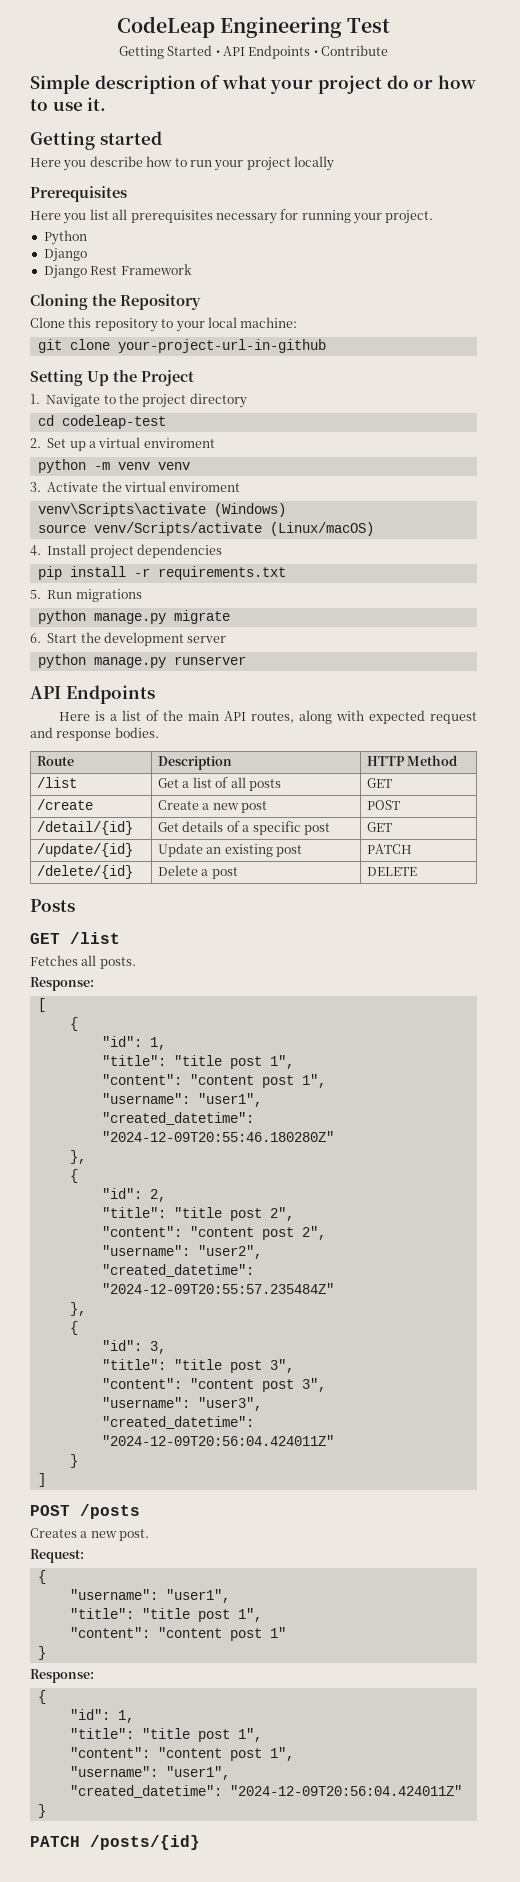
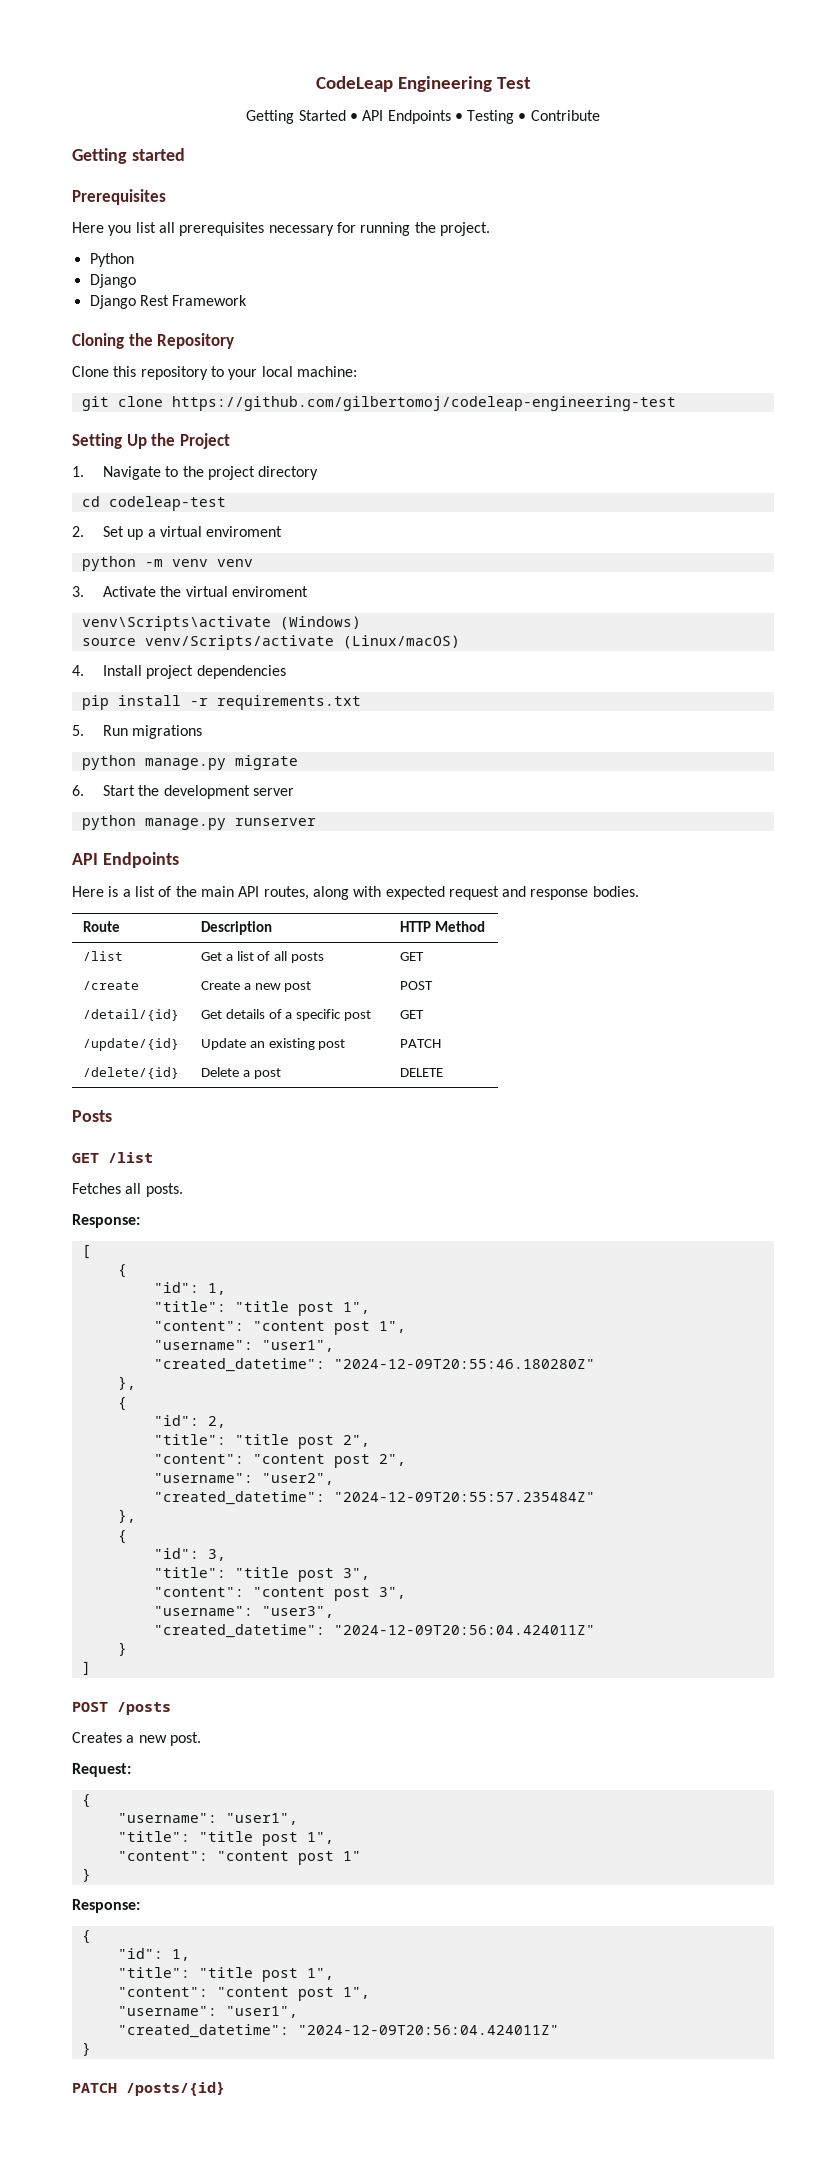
(318, 53) none -> [467,110,527,124] Testing •
[30,74,476,94] [30,97,107,111] [30,131,162,150] [30,156,334,171] Simple description of what your project do or how to use it. // Getting started // Here you describe how to run your project locally -> [72,148,185,164] Getting started
[353,213,382,224] your -> [414,222,436,233] the
[117,339,326,353] your-project-url-in-github -> [171,396,676,411] https://github.com/gilbertomoj/codeleap-engineering-test

